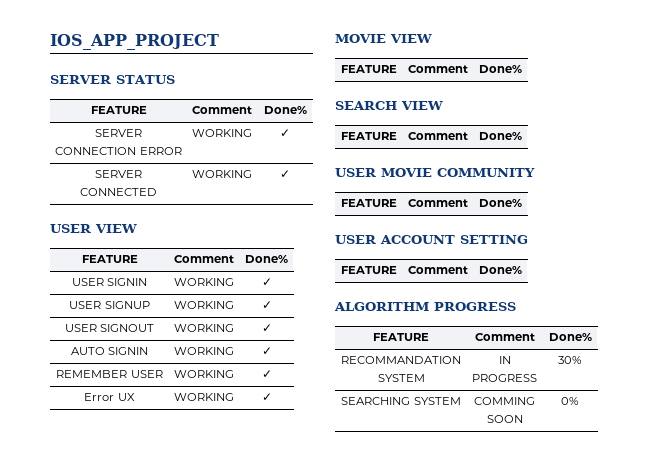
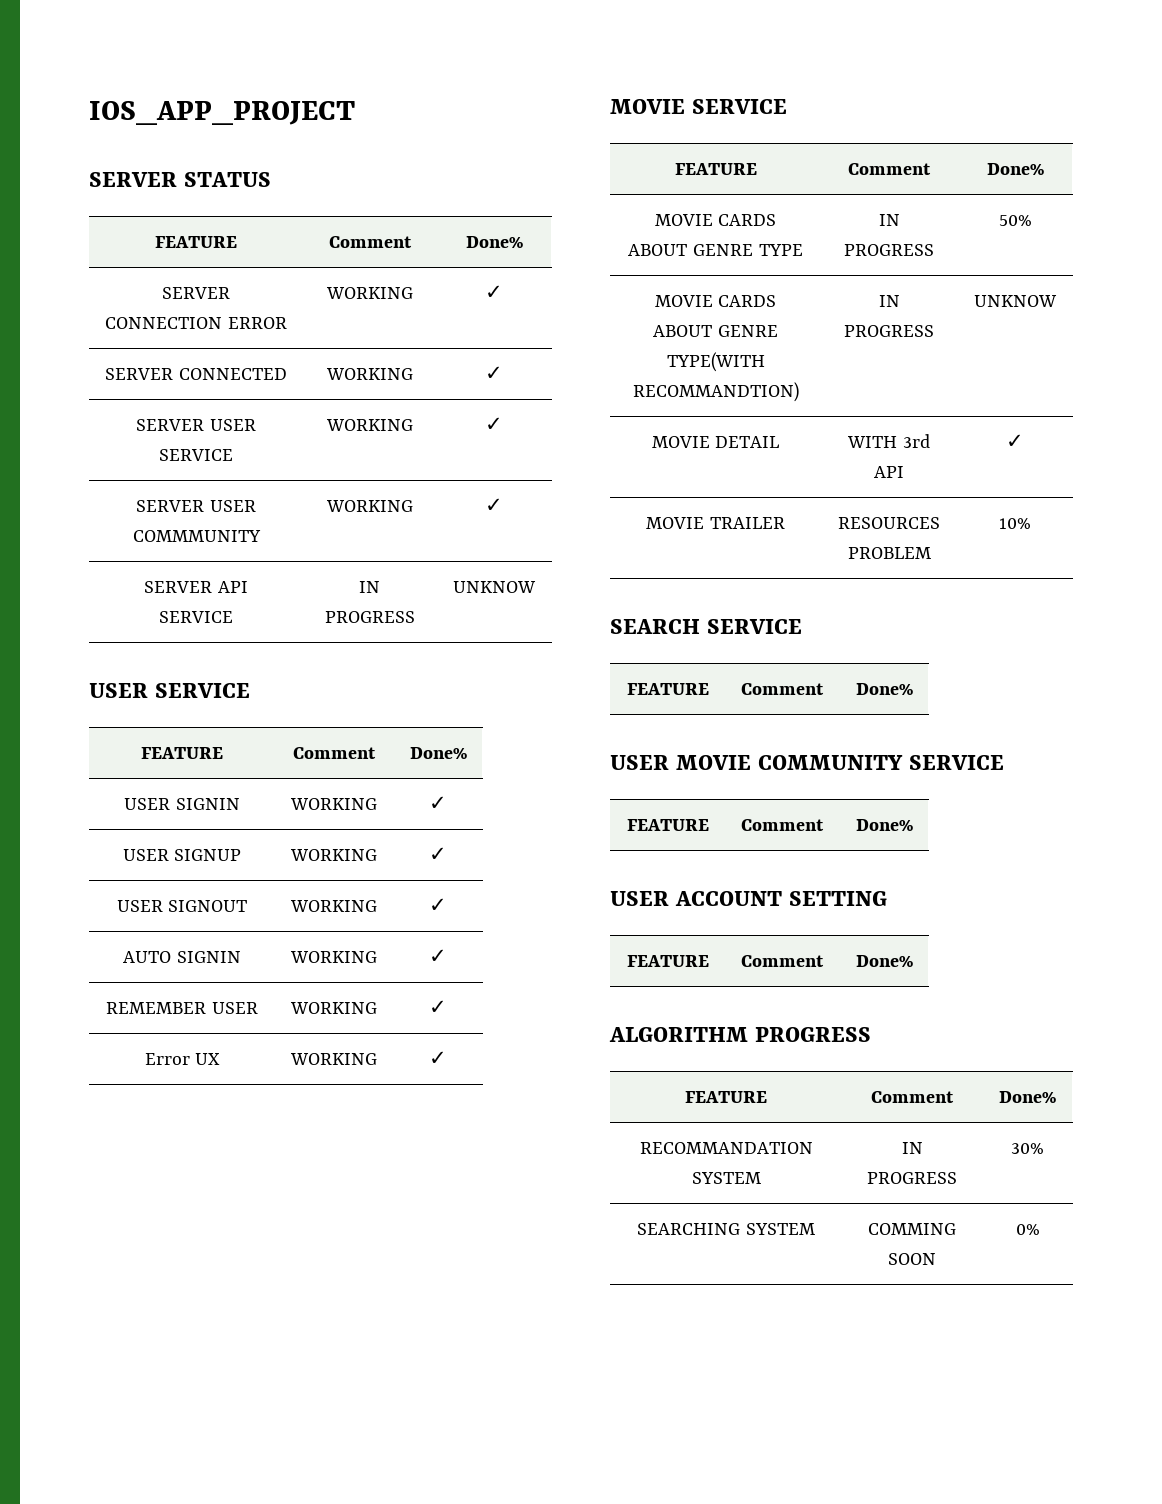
[50,224,137,233] // USER VIEW -> [136,419,256,431] [159,449,233,461] [325,419,413,431] [485,417,503,431] [136,500,256,512] [132,530,261,542] [325,500,413,512] [485,498,503,512] [144,581,248,593] [159,611,233,623] [359,581,380,593] [324,611,415,623] [453,581,536,593] [89,683,251,698] // SERVER USER SERVICE | WORKING | ✓ // SERVER USER COMMMUNITY | WORKING | ✓ // SERVER API SERVICE | IN PROGRESS | UNKNOW // USER SERVICE
[390,34,432,43] [341,65,397,73] [408,65,468,73] [479,65,522,73] VIEW // FEATURE | Comment | Done% -> [692,99,788,114] [674,163,757,175] [848,163,931,175] [986,163,1044,175] [654,214,777,226] [628,244,803,256] [878,214,900,226] [844,244,934,256] [998,215,1032,226] [654,295,777,307] [653,325,778,337] [666,352,765,372] [632,382,799,402] [878,295,900,307] [844,325,934,337] [974,295,1057,307] [651,436,780,448] [847,434,930,448] [874,466,904,478] [1006,434,1024,448] [646,517,785,529] [838,517,940,529] [847,547,931,559] [999,518,1031,529] SERVICE // FEATURE | Comment | Done% // MOVIE CARDS ABOUT GENRE TYPE | IN PROGRESS | 50% // MOVIE CARDS ABOUT GENRE TYPE(WITH RECOMMANDTION) | IN PROGRESS | UNKNOW // MOVIE DETAIL | WITH 3rd API | ✓ // MOVIE TRAILER | RESOURCES PROBLEM | 10%
[401,101,443,110] VIEW -> [707,619,803,634] SERVICE
(535, 172) none -> [909,755,1005,770] SERVICE

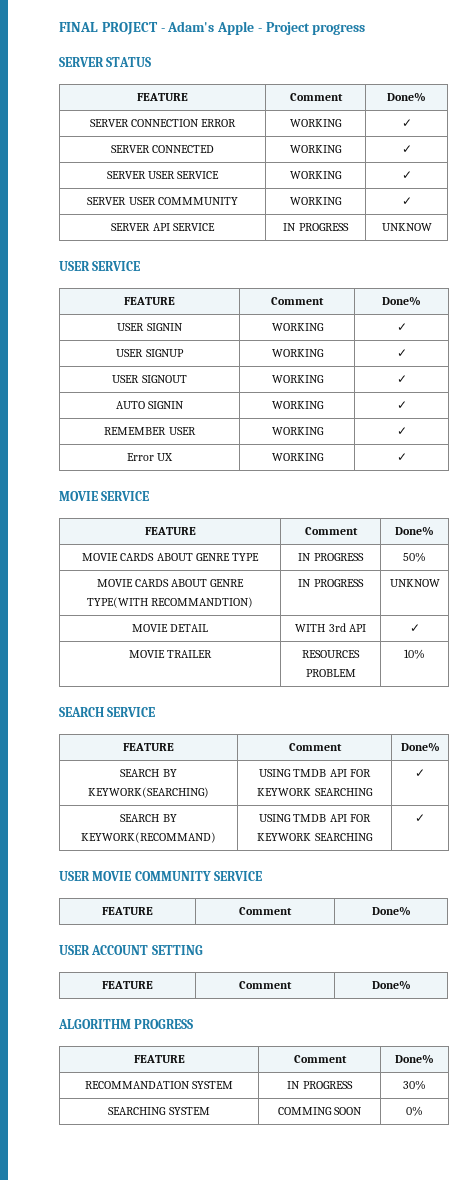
[89,101,355,125] IOS_APP_PROJECT -> [59,21,366,35] FINAL PROJECT - Adam's Apple - Project progress
(913, 689) none -> [120,769,177,777] [88,787,209,798] [259,769,371,777] [257,788,373,796] [415,769,425,777] [120,814,177,822] [81,832,216,843] [259,814,371,822] [257,833,373,841] [415,814,425,822] // SEARCH BY KEYWORK(SEARCHING) | USING TMDB API FOR KEYWORK SEARCHING | ✓ // SEARCH BY KEYWORK(RECOMMAND) | USING TMDB API FOR KEYWORK SEARCHING | ✓

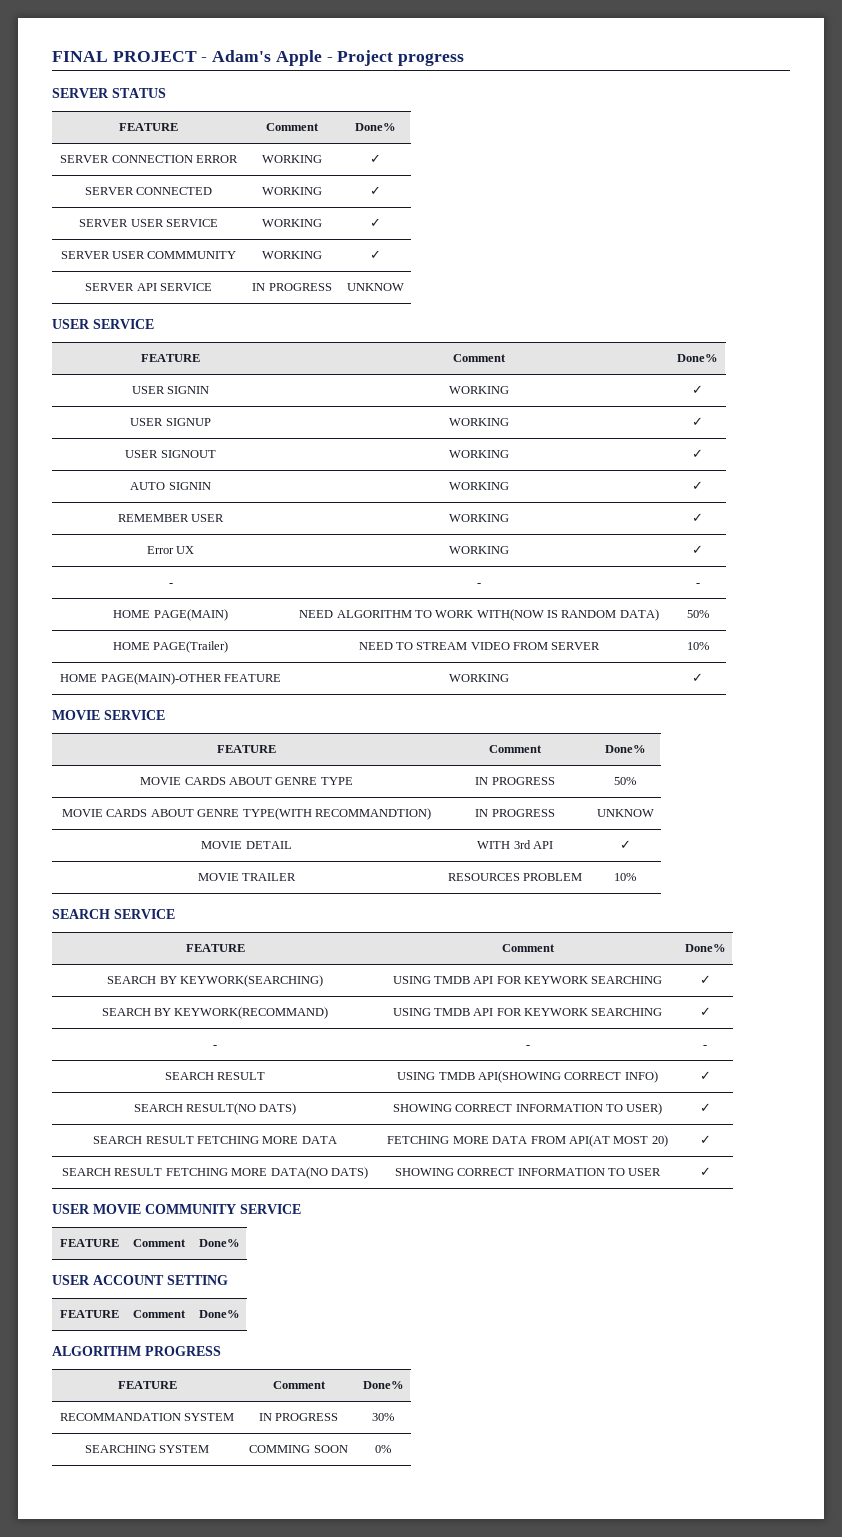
(407, 457) none -> [168,583,173,586] [477,583,481,586] [695,583,700,586] [113,609,228,621] [299,609,659,621] [686,610,709,618] [112,641,229,653] [358,642,601,650] [686,642,709,650] [60,673,281,685] [449,674,509,682] [691,673,703,682] // - | - | - // HOME PAGE(MAIN) | NEED ALGORITHM TO WORK WITH(NOW IS RANDOM DATA) | 50% // HOME PAGE(Trailer) | NEED TO STREAM VIDEO FROM SERVER | 10% // HOME PAGE(MAIN)-OTHER FEATURE | WORKING | ✓
(425, 818) none -> [213,1045,217,1048] [525,1045,530,1048] [702,1045,707,1048] [164,1072,266,1080] [397,1071,658,1083] [699,1071,711,1080] [133,1103,297,1115] [392,1103,663,1115] [699,1103,711,1112] [93,1136,337,1144] [387,1135,668,1147] [699,1135,711,1144] [62,1167,368,1179] [394,1168,662,1176] [699,1167,711,1176] // - | - | - // SEARCH RESULT | USING TMDB API(SHOWING CORRECT INFO) | ✓ // SEARCH RESULT(NO DATS) | SHOWING CORRECT INFORMATION TO USER) | ✓ // SEARCH RESULT FETCHING MORE DATA | FETCHING MORE DATA FROM API(AT MOST 20) | ✓ // SEARCH RESULT FETCHING MORE DATA(NO DATS) | SHOWING CORRECT INFORMATION TO USER | ✓

